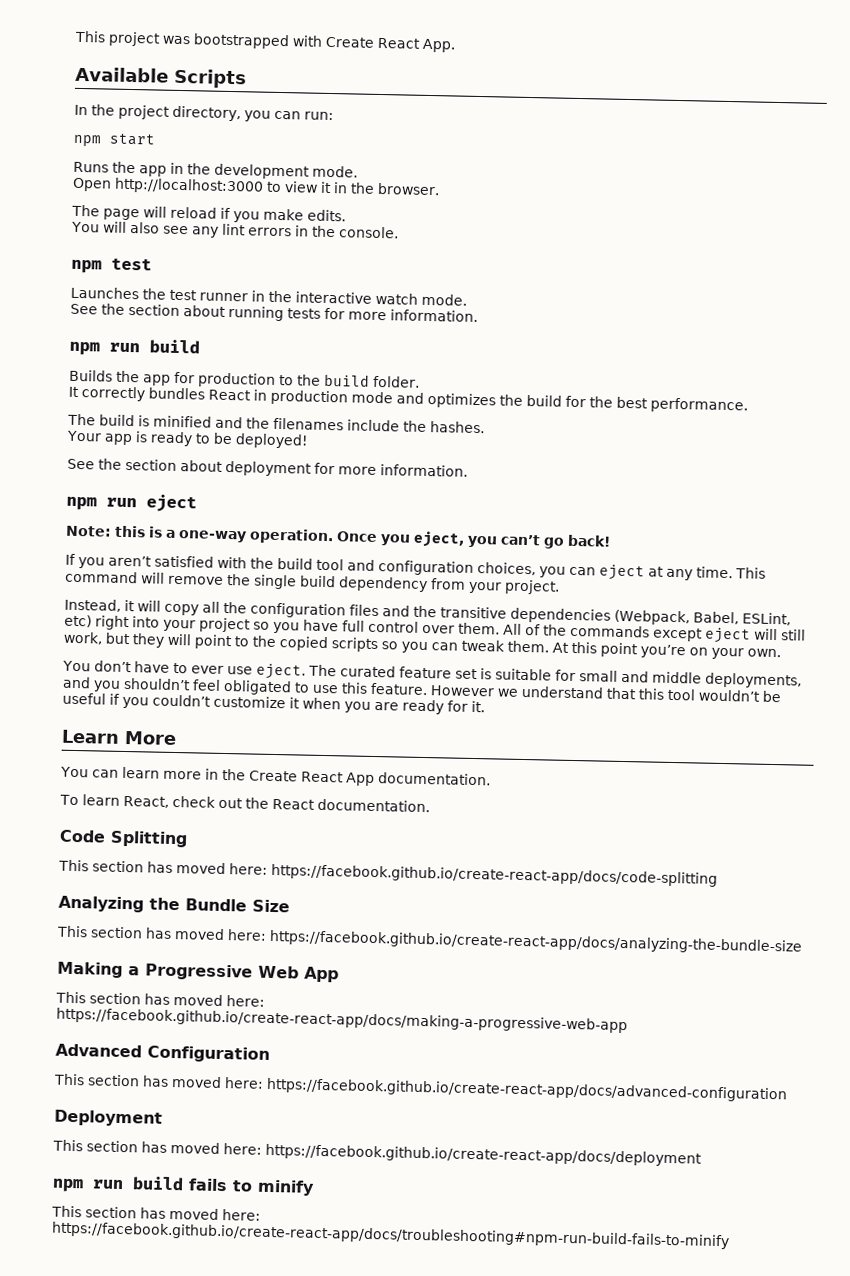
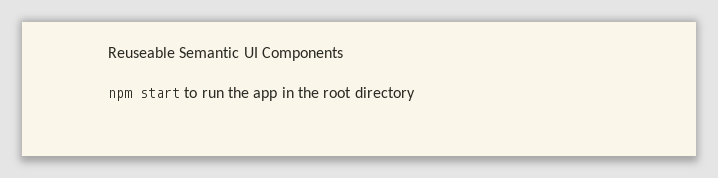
[74,30,456,53] [75,66,247,89] [74,104,334,122] This project was bootstrapped with Create React App. // Available Scripts // In the project directory, you can run: -> [108,47,343,61] Reuseable Semantic UI Components
[73,161,109,173] // Runs -> [184,87,224,98] to run
[214,163,358,180] [72,177,440,196] [71,204,346,223] [71,221,399,239] [71,257,152,274] [70,286,467,306] [70,303,478,322] [69,339,200,356] [69,369,420,388] [68,386,748,414] [67,413,485,434] [66,430,309,449] [67,458,468,477] [66,494,197,513] [65,525,611,549] [65,553,766,581] [65,570,560,595] [64,598,791,626] [64,614,806,644] [63,631,781,660] [62,660,802,689] [62,676,782,703] [62,692,485,715] [61,729,177,746] [60,766,491,787] [59,794,430,813] [59,829,188,848] [58,859,718,887] [58,895,290,913] [56,925,803,955] [57,961,339,983] [55,991,265,1007] [56,1007,628,1034] [55,1043,270,1063] [53,1073,788,1103] [54,1109,163,1127] [52,1139,702,1167] [52,1176,315,1196] [51,1205,261,1221] [51,1221,730,1250] development mode. // Open http://localhost:3000 to view it in the browser. // The page will reload if you make edits. // You will also see any lint errors in the console. // npm test // Launches the test runner in the interactive watch mode. // See the section about running tests for more information. // npm run build // Builds the app for production to the build folder. // It correctly bundles React in production mode and optimizes the build for the best performance. // The build is minified and the filenames include the hashes. // Your app is ready to be deployed! // See the section about deployment for more information. // npm run eject // Note: this is a one-way operation. Once you eject, you can’t go back! // If you aren’t satisfied with the build tool and configuration choices, you can eject at any time. This command will remove the single build dependency from your project. // Instead, it will copy all the configuration files and the transitive dependencies (Webpack, Babel, ESLint, etc) right into your project so you have full control over them. All of the commands except eject will still work, but they will point to the copied scripts so you can tweak them. At this point you’re on your own. // You don’t have to ever use eject. The curated feature set is suitable for small and middle deployments, and you shouldn’t feel obligated to use this feature. However we understand that this tool wouldn’t be useful if you couldn’t customize it when you are ready for it. // Learn More // You can learn more in the Create React App documentation. // To learn React, check out the React documentation. // Code Splitting // This section has moved here: https://facebook.github.io/create-react-app/docs/code-splitting // Analyzing the Bundle Size // This section has moved here: https://facebook.github.io/create-react-app/docs/analyzing-the-bundle-size // Making a Progressive Web App // This section has moved here: https://facebook.github.io/create-react-app/docs/making-a-progressive-web-app // Advanced Configuration // This section has moved here: https://facebook.github.io/create-react-app/docs/advanced-configuration // Deployment // This section has moved here: https://facebook.github.io/create-react-app/docs/deployment // npm run build fails to minify // This section has moved here: https://facebook.github.io/create-react-app/docs/troubleshooting#npm-run-build-fails-to-minify -> [323,87,415,101] root directory

